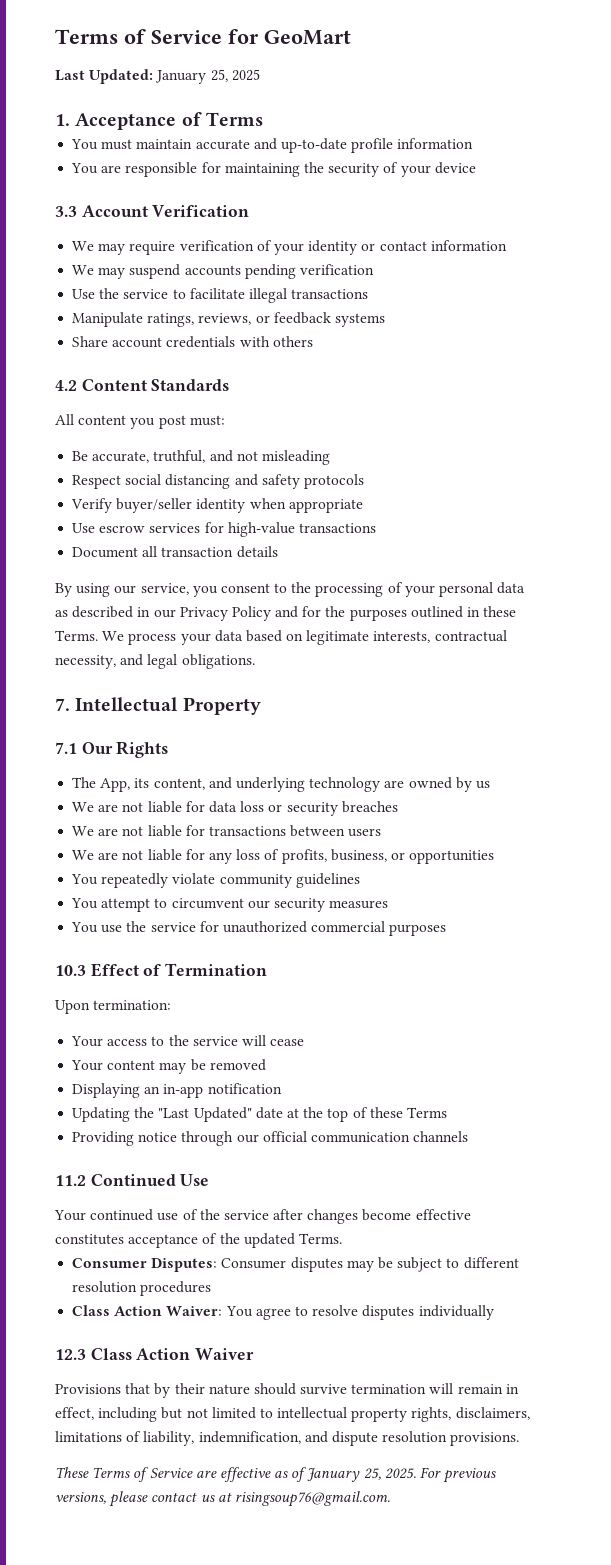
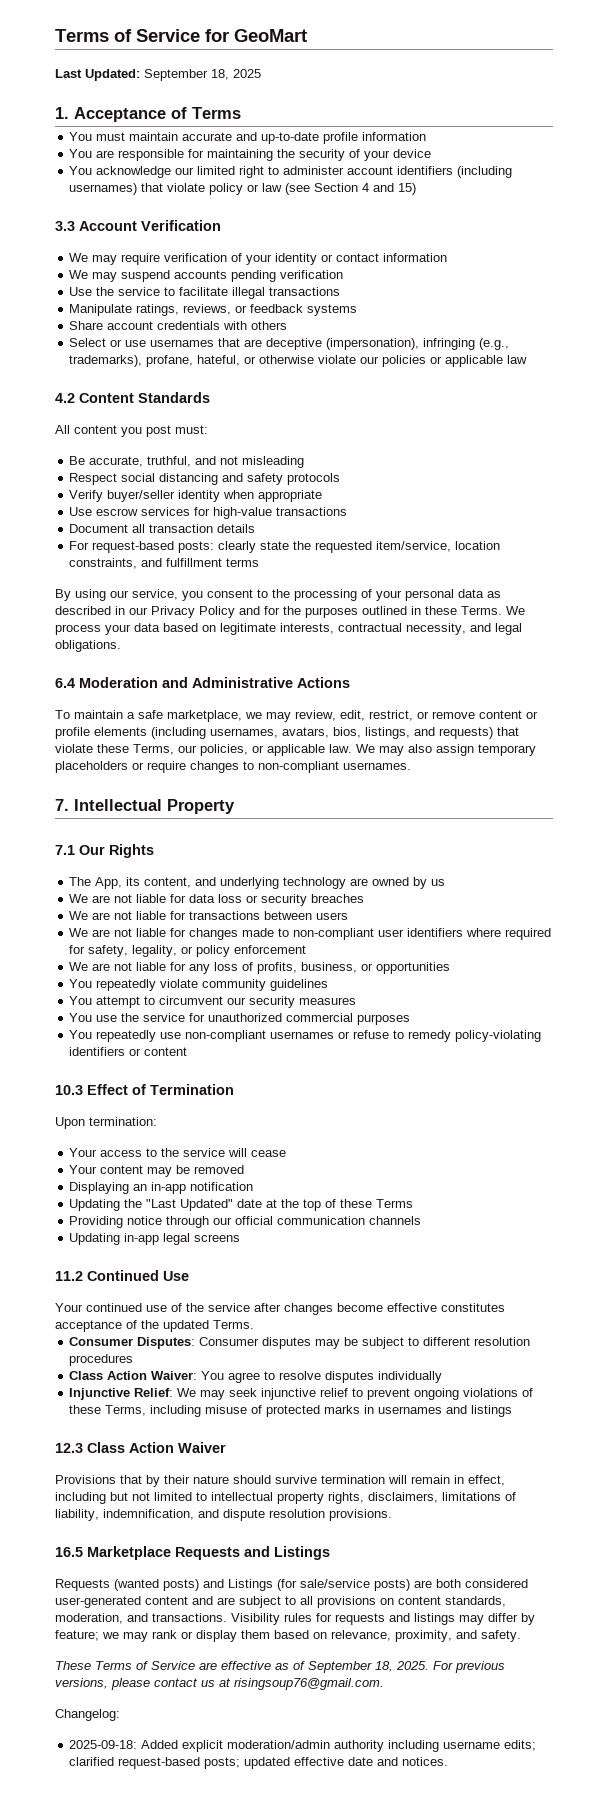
[155,69,228,84] January 25, -> [144,69,229,81] September 18,
(476, 168) none -> [69,166,513,178] [69,183,417,195] // You acknowledge our limited right to administer account identifiers (including usernames) that violate policy or law (see Section 4 and 15)
(313, 341) none -> [69,338,510,350] [69,355,528,367] // Select or use usernames that are deceptive (impersonation), infringing (e.g., trademarks), profane, hateful, or otherwise violate our policies or applicable law
(278, 552) none -> [69,541,501,553] [69,558,260,569] // For request-based posts: clearly state the requested item/service, location constraints, and fulfillment terms
(255, 661) none -> [55,677,350,688] [55,710,538,722] [55,727,519,739] [55,744,536,756] [55,761,411,773] // 6.4 Moderation and Administrative Actions // To maintain a safe marketplace, we may review, edit, restrict, or remove content or profile elements (including usernames, avatars, bios, listings, and requests) that violate these Terms, our policies, or applicable law. We may also assign temporary placeholders or require changes to non-compliant usernames.
(382, 832) none -> [69,928,552,940] [69,945,307,957] // We are not liable for changes made to non-compliant user identifiers where required for safety, legality, or policy enforcement
(447, 930) none -> [69,1030,542,1042] [69,1047,188,1056] // You repeatedly use non-compliant usernames or refuse to remedy policy-violating identifiers or content
(469, 1136) none -> [69,1233,241,1245] // Updating in-app legal screens
(494, 1312) none -> [69,1388,534,1400] [69,1405,513,1417] // Injunctive Relief: We may seek injunctive relief to prevent ongoing violations of these Terms, including misuse of protected marks in usernames and listings
(520, 1439) none -> [55,1546,330,1560] [55,1579,528,1591] [55,1596,506,1608] [55,1613,535,1625] [55,1630,521,1642] // 16.5 Marketplace Requests and Listings // Requests (wanted posts) and Listings (for sale/service posts) are both considered user-generated content and are subject to all provisions on content standards, moderation, and transactions. Visibility rules for requests and listings may differ by feature; we may rank or display them based on relevance, proximity, and safety.
[307,1467,381,1482] January 25, -> [308,1661,393,1673] September 18,
(390, 1499) none -> [55,1709,120,1721] [69,1740,537,1752] [69,1757,449,1769] // Changelog: // 2025-09-18: Added explicit moderation/admin authority including username edits; clarified request-based posts; updated effective date and notices.

